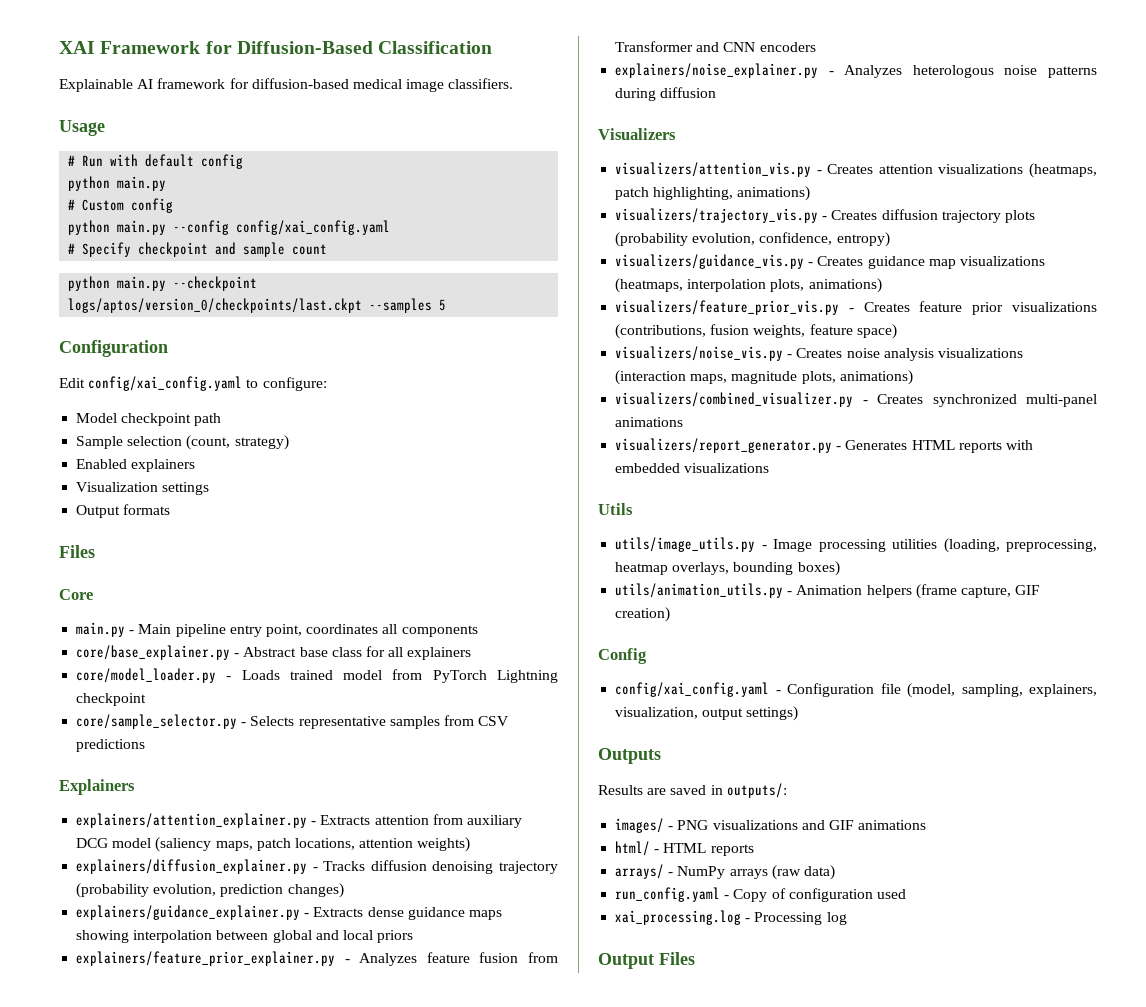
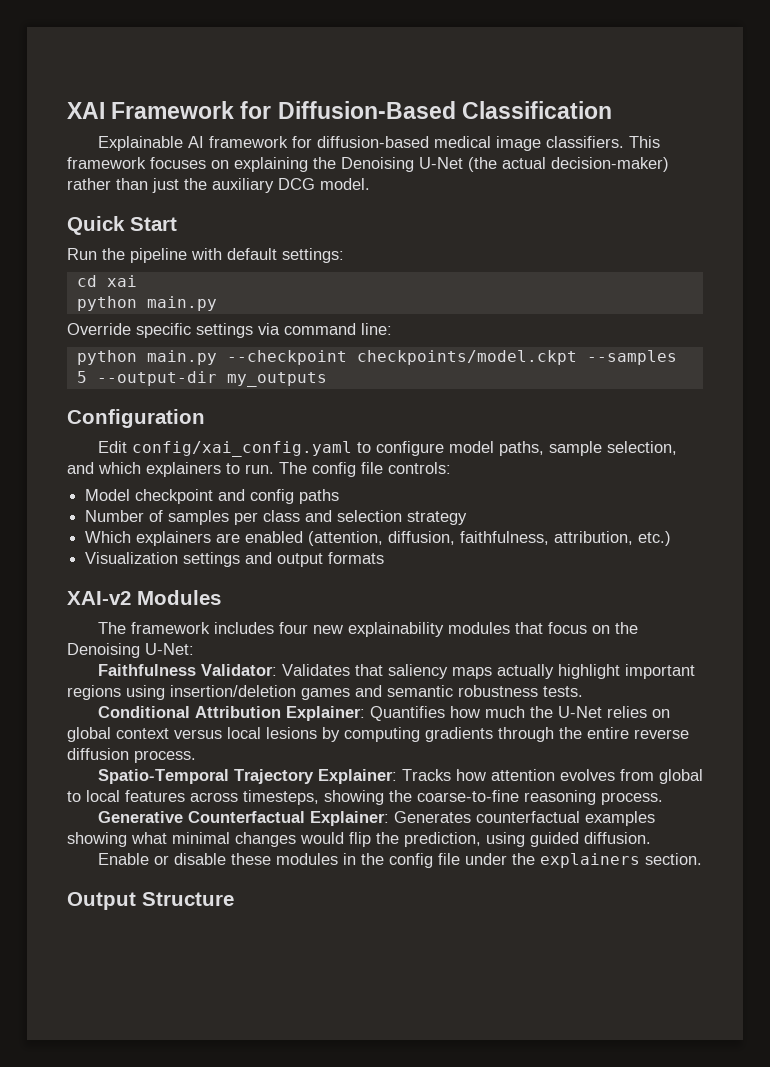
[59,120,105,136] [68,154,244,169] [68,176,167,191] [68,198,174,213] [68,220,391,235] [68,242,328,257] // Usage // # Run with default config // python main.py // # Custom config // python main.py --config config/xai_config.yaml // # Specify checkpoint and sample count -> [628,136,660,148] [67,157,669,172] [67,178,370,193] [67,216,177,235] [67,248,344,263] [76,275,137,287] [76,296,217,311] [67,323,392,338] This framework focuses on explaining the Denoising U-Net (the actual decision-maker) rather than just the auxiliary DCG model. // Quick Start // Run the pipeline with default settings: // cd xai // python main.py // Override specific settings via command line:
[68,298,363,313] logs/aptos/version_0/checkpoints/last.ckpt -> [356,350,577,365] checkpoints/model.ckpt
(447, 305) none -> [96,371,327,387] --output-dir my_outputs
[262,377,327,391] [76,413,222,426] [76,435,289,450] [76,459,196,472] [76,482,210,495] [76,504,171,518] [59,545,95,558] [59,589,93,600] [76,622,478,637] [76,645,472,660] [76,668,558,683] [76,693,147,706] [76,714,510,729] [76,739,146,752] [59,779,135,795] [76,813,522,828] [76,837,471,852] [76,859,558,874] [76,883,344,898] [76,905,502,920] [76,930,414,943] [76,951,558,966] [615,41,816,52] [615,63,1097,78] [615,87,717,101] [598,128,676,140] [615,162,1097,178] [615,186,811,201] [615,208,1035,223] [615,232,890,247] [615,254,1045,269] [615,278,882,293] [615,300,1097,315] [615,324,897,339] [615,346,1023,361] [615,370,913,385] [615,392,1097,407] [615,417,684,427] [615,438,1033,453] [615,463,770,473] [598,503,633,515] [615,537,1097,553] [615,561,840,576] [615,583,1041,599] [615,607,671,622] [598,648,647,664] [615,682,1097,698] [615,706,799,721] [598,748,661,764] [598,783,787,798] [615,818,927,833] [615,841,754,856] [615,864,835,880] [615,887,906,902] [615,910,847,925] [598,952,695,969] configure: // Model checkpoint path // Sample selection (count, strategy) // Enabled explainers // Visualization settings // Output formats // Files // Core // main.py - Main pipeline entry point, coordinates all components // core/base_explainer.py - Abstract base class for all explainers // core/model_loader.py - Loads trained model from PyTorch Lightning checkpoint // core/sample_selector.py - Selects representative samples from CSV predictions // Explainers // explainers/attention_explainer.py - Extracts attention from auxiliary DCG model (saliency maps, patch locations, attention weights) // explainers/diffusion_explainer.py - Tracks diffusion denoising trajectory (probability evolution, prediction changes) // explainers/guidance_explainer.py - Extracts dense guidance maps showing interpolation between global and local priors // explainers/feature_prior_explainer.py - Analyzes feature fusion from Transformer and CNN encoders // explainers/noise_explainer.py - Analyzes heterologous noise patterns during diffusion // Visualizers // visualizers/attention_vis.py - Creates attention visualizations (heatmaps, patch highlighting, animations) // visualizers/trajectory_vis.py - Creates diffusion trajectory plots (probability evolution, confidence, entropy) // visualizers/guidance_vis.py - Creates guidance map visualizations (heatmaps, interpolation plots, animations) // visualizers/feature_prior_vis.py - Creates feature prior visualizations (contributions, fusion weights, feature space) // visualizers/noise_vis.py - Creates noise analysis visualizations (interaction maps, magnitude plots, animations) // visualizers/combined_visualizer.py - Creates synchronized multi-panel animations // visualizers/report_generator.py - Generates HTML reports with embedded visualizations // Utils // utils/image_utils.py - Image processing utilities (loading, preprocessing, heatmap overlays, bounding boxes) // utils/animation_utils.py - Animation helpers (frame capture, GIF creation) // Config // config/xai_config.yaml - Configuration file (model, sampling, explainers, visualization, output settings) // Outputs // Results are saved in outputs/: // images/ - PNG visualizations and GIF animations // html/ - HTML reports // arrays/ - NumPy arrays (raw data) // run_config.yaml - Copy of configuration used // xai_processing.log - Processing log // Output Files -> [375,441,677,456] [67,462,451,477] [85,489,340,504] [85,510,468,525] [85,531,672,546] [85,552,385,567] [67,590,221,605] [97,622,638,637] [67,643,194,658] [97,664,695,679] [67,685,583,700] [97,706,670,721] [67,727,689,742] [67,748,196,763] [97,769,703,784] [67,790,663,805] [97,811,655,826] [67,832,651,847] [97,853,702,868] [67,892,234,910] configure model paths, sample selection, and which explainers to run. The config file controls: // Model checkpoint and config paths // Number of samples per class and selection strategy // Which explainers are enabled (attention, diffusion, faithfulness, attribution, etc.) // Visualization settings and output formats // XAI-v2 Modules // The framework includes four new explainability modules that focus on the Denoising U-Net: // Faithfulness Validator: Validates that saliency maps actually highlight important regions using insertion/deletion games and semantic robustness tests. // Conditional Attribution Explainer: Quantifies how much the U-Net relies on global context versus local lesions by computing gradients through the entire reverse diffusion process. // Spatio-Temporal Trajectory Explainer: Tracks how attention evolves from global to local features across timesteps, showing the coarse-to-fine reasoning process. // Generative Counterfactual Explainer: Generates counterfactual examples showing what minimal changes would flip the prediction, using guided diffusion. // Enable or disable these modules in the config file under the explainers section. // Output Structure

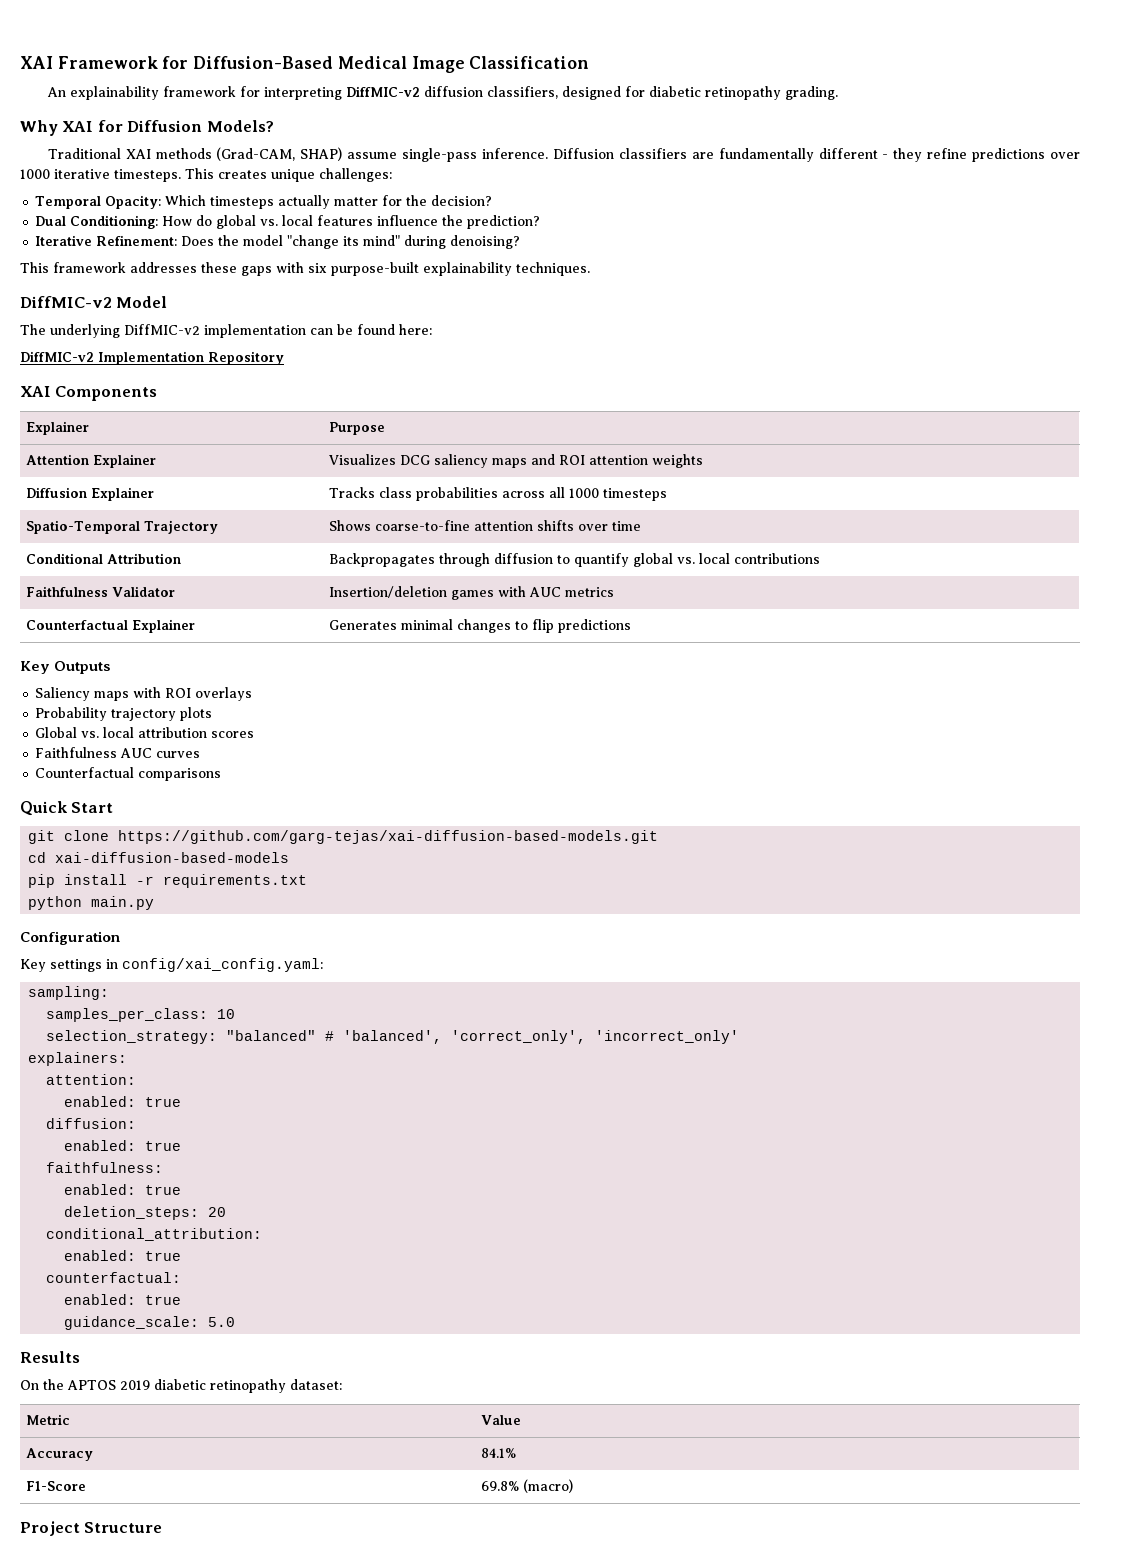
(456, 110) none -> [337,56,465,73] Medical Image
[97,136,660,151] [67,157,669,172] [67,178,370,193] [67,216,177,235] [67,248,344,263] [76,275,137,287] [76,296,217,311] [67,323,392,338] [76,350,677,365] [76,371,327,387] [67,409,205,428] [97,441,677,457] [67,462,451,477] [85,489,340,504] [85,510,468,525] [85,531,672,546] [85,552,385,567] [67,590,221,605] [97,622,638,637] [67,643,194,658] [97,664,695,679] [67,685,583,700] [97,706,670,721] [67,727,689,742] [67,748,196,763] [97,769,703,784] [67,790,663,805] [97,811,655,826] [67,832,651,847] [97,853,702,868] [67,892,136,910] Explainable AI framework for diffusion-based medical image classifiers. This framework focuses on explaining the Denoising U-Net (the actual decision-maker) rather than just the auxiliary DCG model. // Quick Start // Run the pipeline with default settings: // cd xai // python main.py // Override specific settings via command line: // python main.py --checkpoint checkpoints/model.ckpt --samples 5 --output-dir my_outputs // Configuration // Edit config/xai_config.yaml to configure model paths, sample selection, and which explainers to run. The config file controls: // Model checkpoint and config paths // Number of samples per class and selection strategy // Which explainers are enabled (attention, diffusion, faithfulness, attribution, etc.) // Visualization settings and output formats // XAI-v2 Modules // The framework includes four new explainability modules that focus on the Denoising U-Net: // Faithfulness Validator: Validates that saliency maps actually highlight important regions using insertion/deletion games and semantic robustness tests. // Conditional Attribution Explainer: Quantifies how much the U-Net relies on global context versus local lesions by computing gradients through the entire reverse diffusion process. // Spatio-Temporal Trajectory Explainer: Tracks how attention evolves from global to local features across timesteps, showing the coarse-to-fine reasoning process. // Generative Counterfactual Explainer: Generates counterfactual examples showing what minimal changes would flip the prediction, using guided diffusion. // Enable or disable these modules in the config file under the explainers section. // Output -> [46,86,838,100] [20,120,274,136] [47,147,1080,162] [20,168,392,182] [35,195,493,209] [35,215,541,229] [35,235,521,249] [20,262,590,276] [20,296,168,308] [20,324,432,338] [20,351,284,365] [20,386,158,401] [25,421,89,435] [328,422,385,435] [25,454,156,468] [328,454,703,468] [25,487,154,501] [328,487,667,501] [25,520,218,534] [328,520,641,531] [25,553,181,564] [328,553,820,567] [25,586,175,597] [328,586,614,600] [25,619,195,633] [328,619,631,633] [20,661,111,674] [35,687,253,701] [35,707,213,721] [35,727,255,738] [35,747,201,758] [35,767,222,781] [20,801,114,816] [28,830,659,844] [28,852,290,863] [28,874,308,888] [28,896,155,910] [20,931,120,945] [20,958,323,972] [28,986,110,1000] [46,1008,236,1022] [46,1030,740,1044] [28,1052,128,1066] [46,1074,137,1085] [64,1096,182,1107] [46,1118,137,1129] [64,1140,182,1151] [46,1162,164,1173] [64,1184,182,1195] [64,1206,227,1220] [46,1228,263,1241] [64,1250,182,1261] [46,1272,182,1283] [64,1294,182,1305] [64,1316,236,1330] [20,1351,80,1363] [20,1379,342,1393] [25,1414,70,1425] [480,1415,521,1425] [25,1448,93,1461] [480,1448,516,1458] [25,1481,86,1491] [480,1479,573,1493] [20,1521,80,1536] An explainability framework for interpreting DiffMIC-v2 diffusion classifiers, designed for diabetic retinopathy grading. // Why XAI for Diffusion Models? // Traditional XAI methods (Grad-CAM, SHAP) assume single-pass inference. Diffusion classifiers are fundamentally different - they refine predictions over 1000 iterative timesteps. This creates unique challenges: // Temporal Opacity: Which timesteps actually matter for the decision? // Dual Conditioning: How do global vs. local features influence the prediction? // Iterative Refinement: Does the model "change its mind" during denoising? // This framework addresses these gaps with six purpose-built explainability techniques. // DiffMIC-v2 Model // The underlying DiffMIC-v2 implementation can be found here: // DiffMIC-v2 Implementation Repository // XAI Components // Explainer | Purpose // Attention Explainer | Visualizes DCG saliency maps and ROI attention weights // Diffusion Explainer | Tracks class probabilities across all 1000 timesteps // Spatio-Temporal Trajectory | Shows coarse-to-fine attention shifts over time // Conditional Attribution | Backpropagates through diffusion to quantify global vs. local contributions // Faithfulness Validator | Insertion/deletion games with AUC metrics // Counterfactual Explainer | Generates minimal changes to flip predictions // Key Outputs // Saliency maps with ROI overlays // Probability trajectory plots // Global vs. local attribution scores // Faithfulness AUC curves // Counterfactual comparisons // Quick Start // git clone https://github.com/garg-tejas/xai-diffusion-based-models.git // cd xai-diffusion-based-models // pip install -r requirements.txt // python main.py // Configuration // Key settings in config/xai_config.yaml: // sampling: // samples_per_class: 10 // selection_strategy: "balanced" # 'balanced', 'correct_only', 'incorrect_only' // explainers: // attention: // enabled: true // diffusion: // enabled: true // faithfulness: // enabled: true // deletion_steps: 20 // conditional_attribution: // enabled: true // counterfactual: // enabled: true // guidance_scale: 5.0 // Results // On the APTOS 2019 diabetic retinopathy dataset: // Metric | Value // Accuracy | 84.1% // F1-Score | 69.8% (macro) // Project

